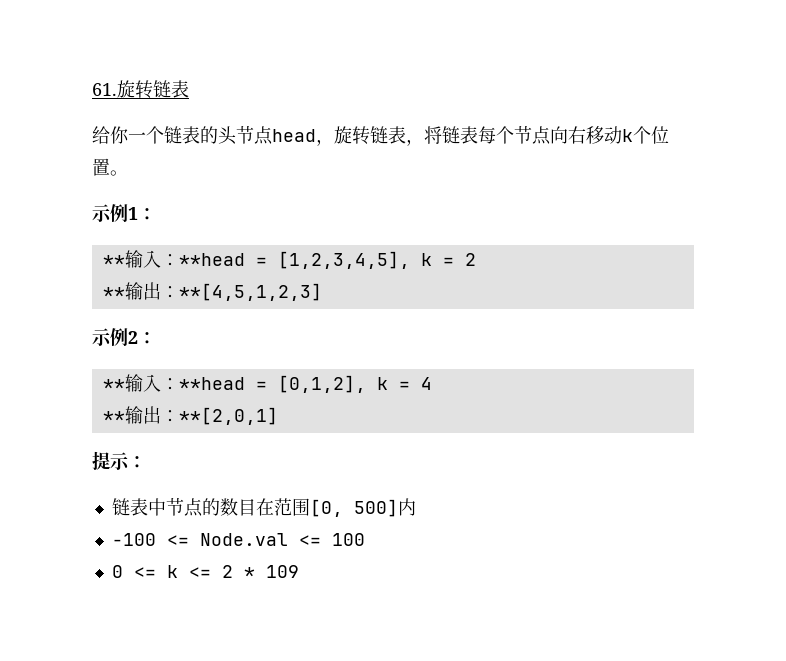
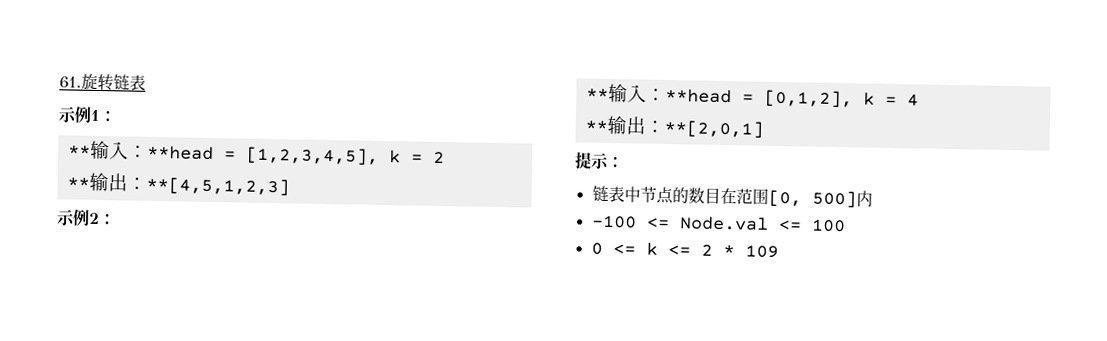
[92,126,669,146] [92,158,128,176] // 给你一个链表的头节点head，旋转链表，将链表每个节点向右移动k个位置。 -> (146, 82) none

